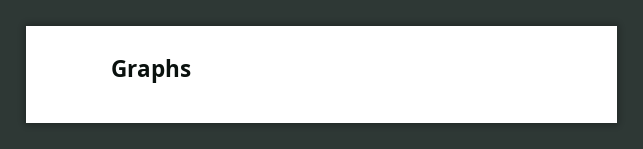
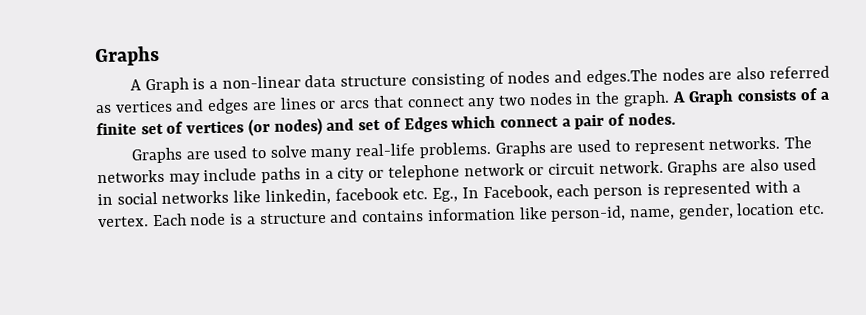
[111,59,191,83] Graphs -> [94,45,160,67] [129,65,830,94] [95,88,830,115] [96,112,676,137] [130,136,813,164] [97,158,817,185] [97,180,801,206] [98,202,826,228] Graphs // A Graph is a non-linear data structure consisting of nodes and edges.The nodes are also referred as vertices and edges are lines or arcs that connect any two nodes in the graph. A Graph consists of a finite set of vertices (or nodes) and set of Edges which connect a pair of nodes. // Graphs are used to solve many real-life problems. Graphs are used to represent networks. The networks may include paths in a city or telephone network or circuit network. Graphs are also used in social networks like linkedin, facebook etc. Eg., In Facebook, each person is represented with a vertex. Each node is a structure and contains information like person-id, name, gender, location etc.

